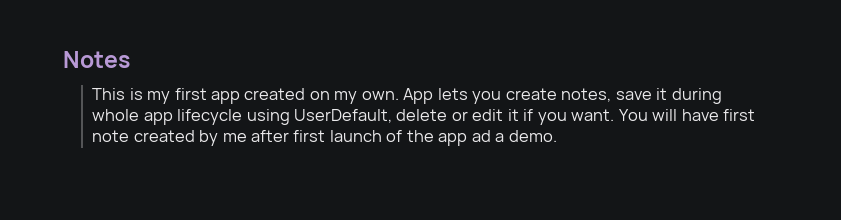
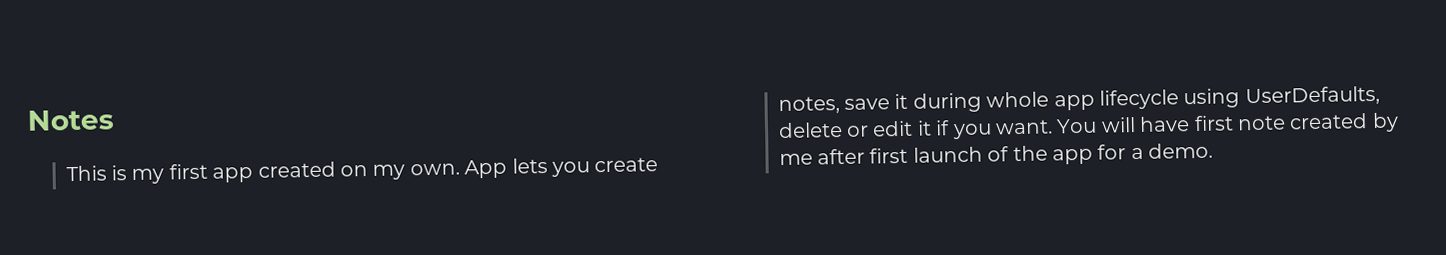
[294,109,393,123] UserDefault, -> [1244,85,1380,107] UserDefaults,
[471,130,491,142] ad -> [1097,144,1127,160] for

